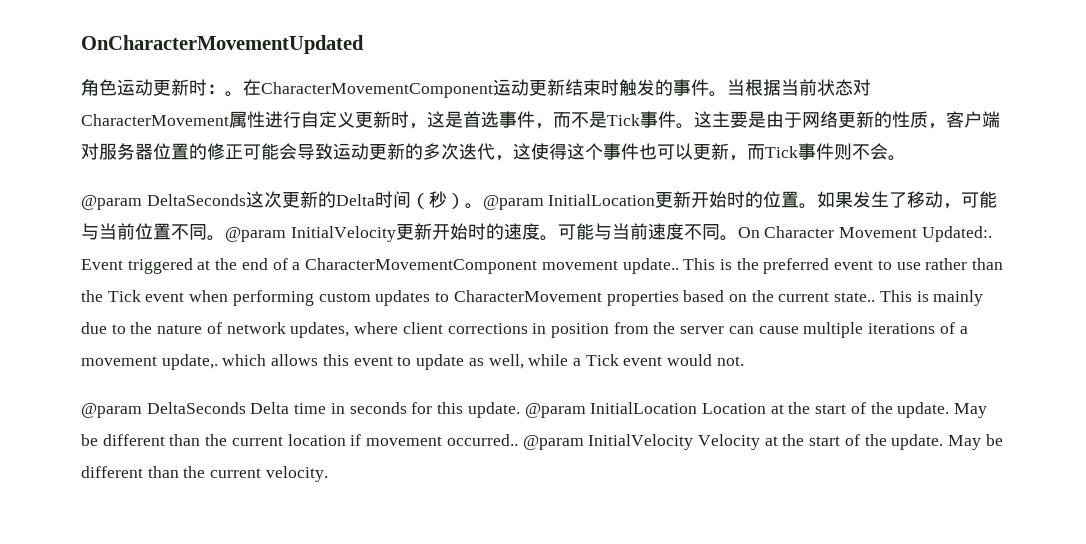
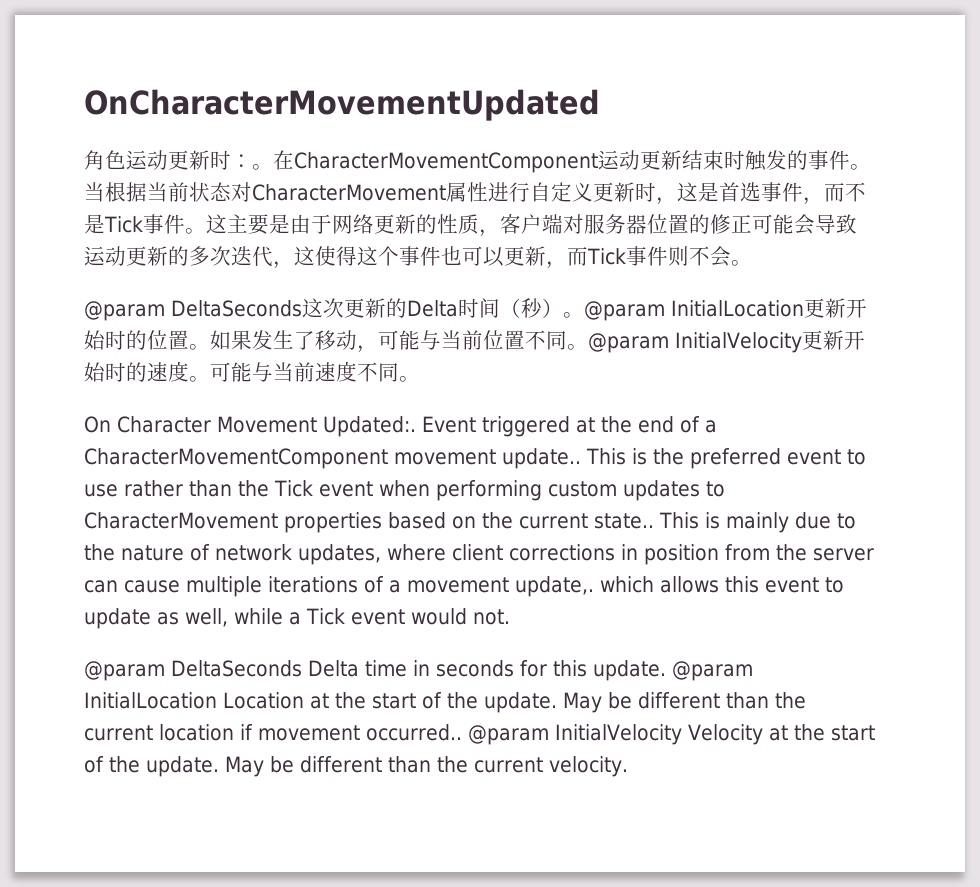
(738, 238) none -> (420, 379) //

